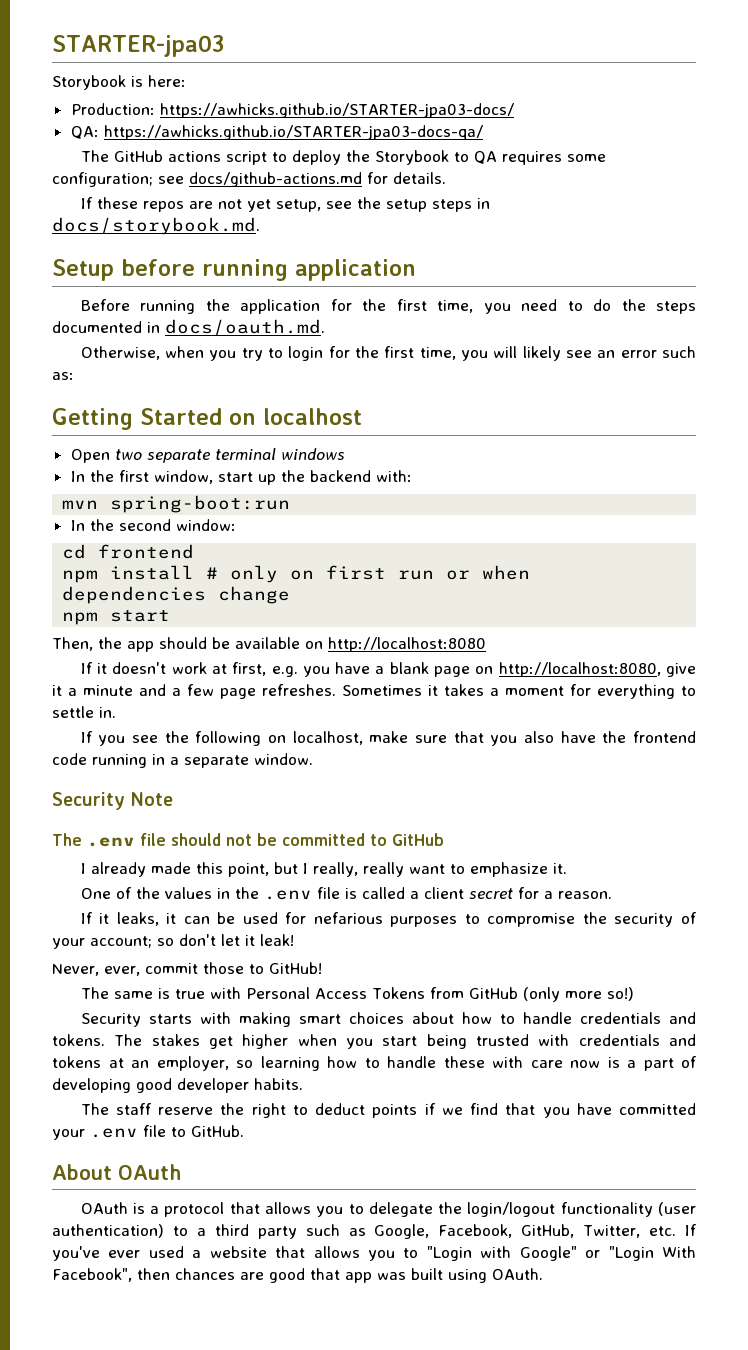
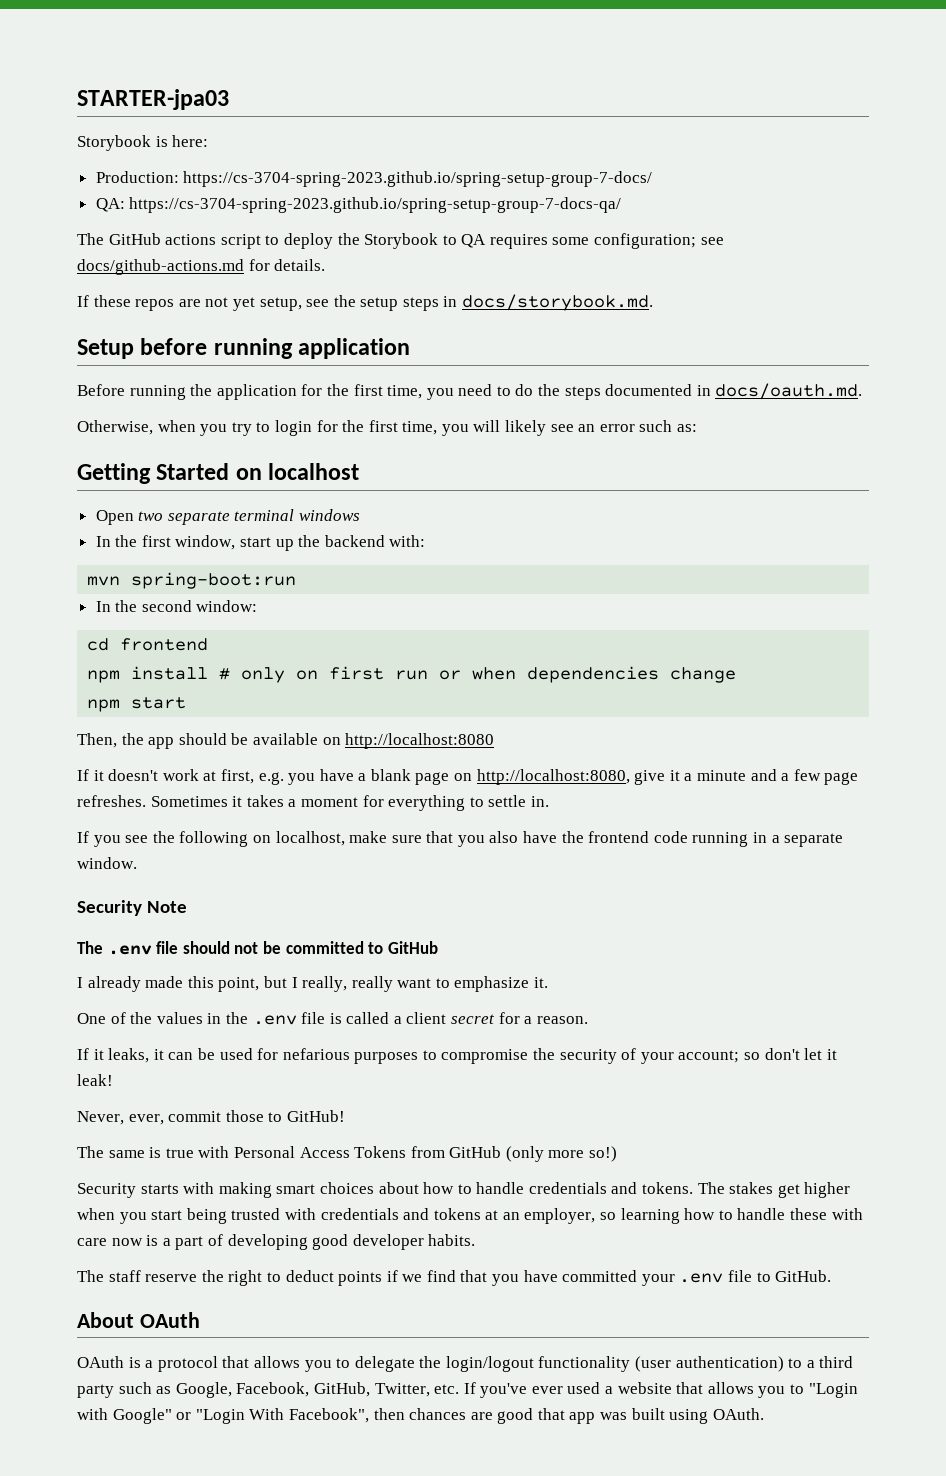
[159,103,514,118] https://awhicks.github.io/STARTER-jpa03-docs/ -> [183,171,653,187] https://cs-3704-spring-2023.github.io/spring-setup-group-7-docs/
[103,125,483,140] https://awhicks.github.io/STARTER-jpa03-docs-qa/ -> [129,197,622,213] https://cs-3704-spring-2023.github.io/spring-setup-group-7-docs-qa/

